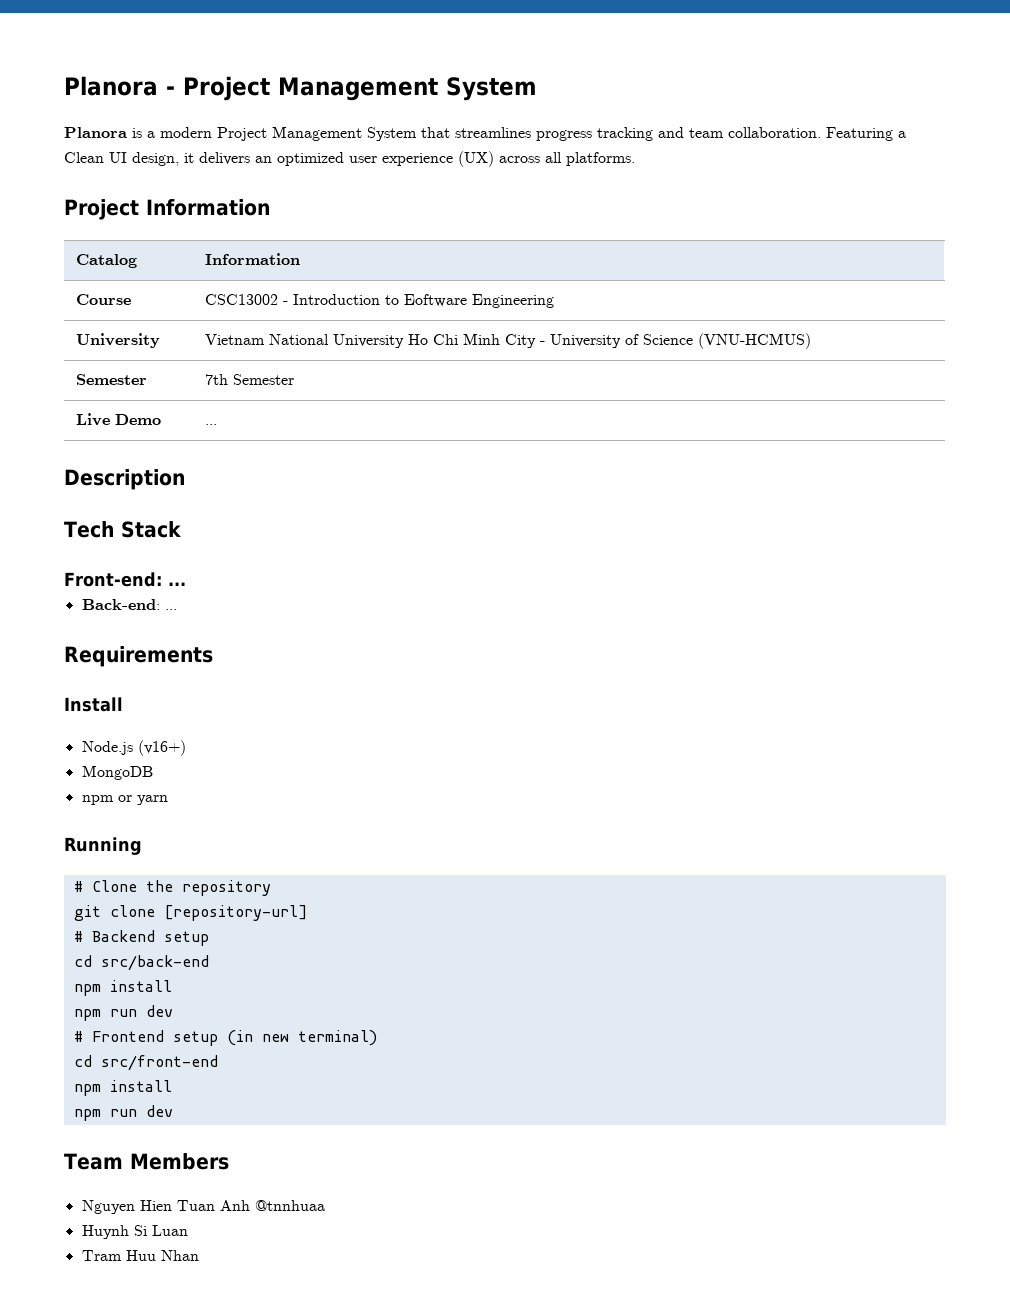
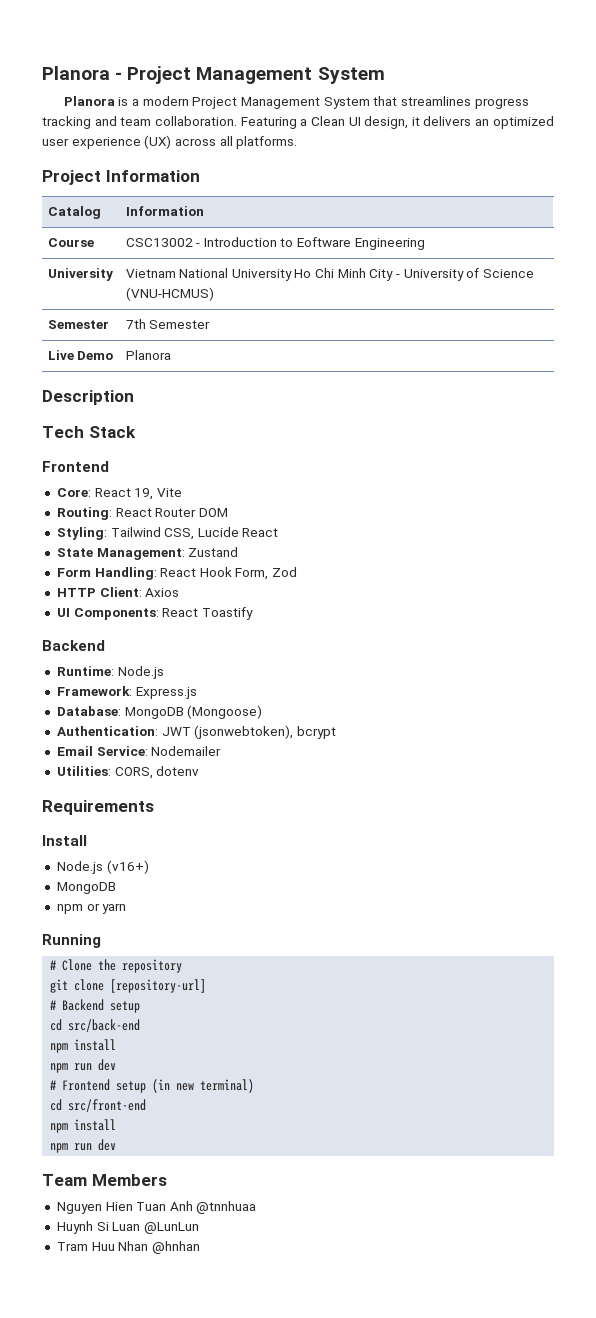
[204,424,217,425] ... -> [125,350,171,360] Planora
[64,572,186,587] [81,599,177,610] Front-end: ... // Back-end: ... -> [42,461,109,472] [56,488,182,500] [56,507,228,520] [56,527,279,540] [56,547,239,560] [56,567,298,580] [56,587,180,597] [56,607,253,620] [42,640,105,651] [56,666,164,679] [56,686,197,699] [56,705,263,719] [56,725,336,739] [56,746,222,756] [56,766,200,779] Frontend // Core: React 19, Vite // Routing: React Router DOM // Styling: Tailwind CSS, Lucide React // State Management: Zustand // Form Handling: React Hook Form, Zod // HTTP Client: Axios // UI Components: React Toastify // Backend // Runtime: Node.js // Framework: Express.js // Database: MongoDB (Mongoose) // Authentication: JWT (jsonwebtoken), bcrypt // Email Service: Nodemailer // Utilities: CORS, dotenv
(188, 1230) none -> [143,1222,199,1234] @LunLun
(199, 1255) none -> [151,1241,200,1254] @hnhan

